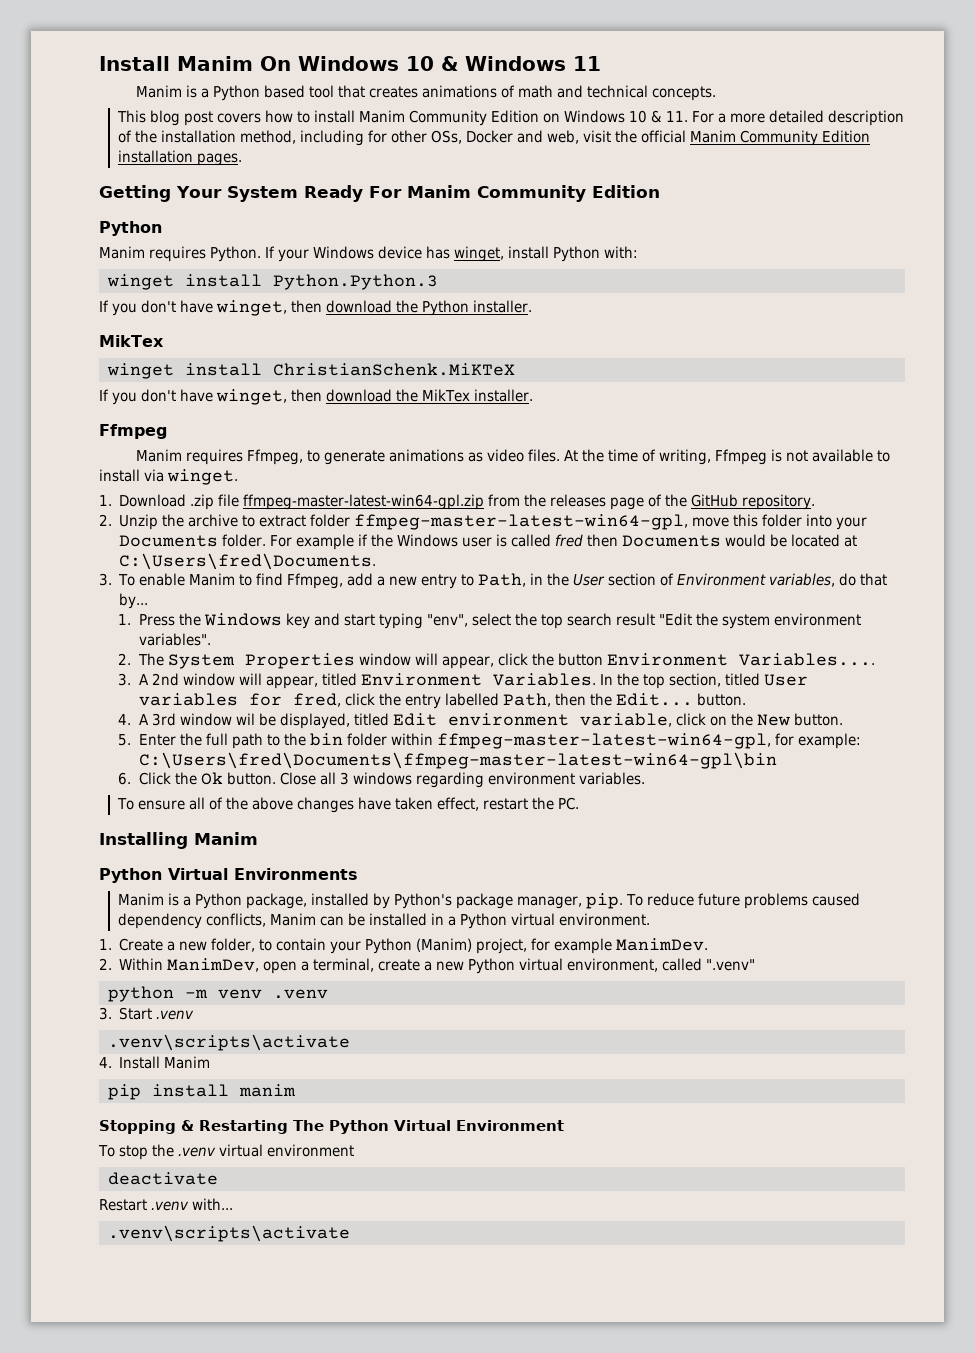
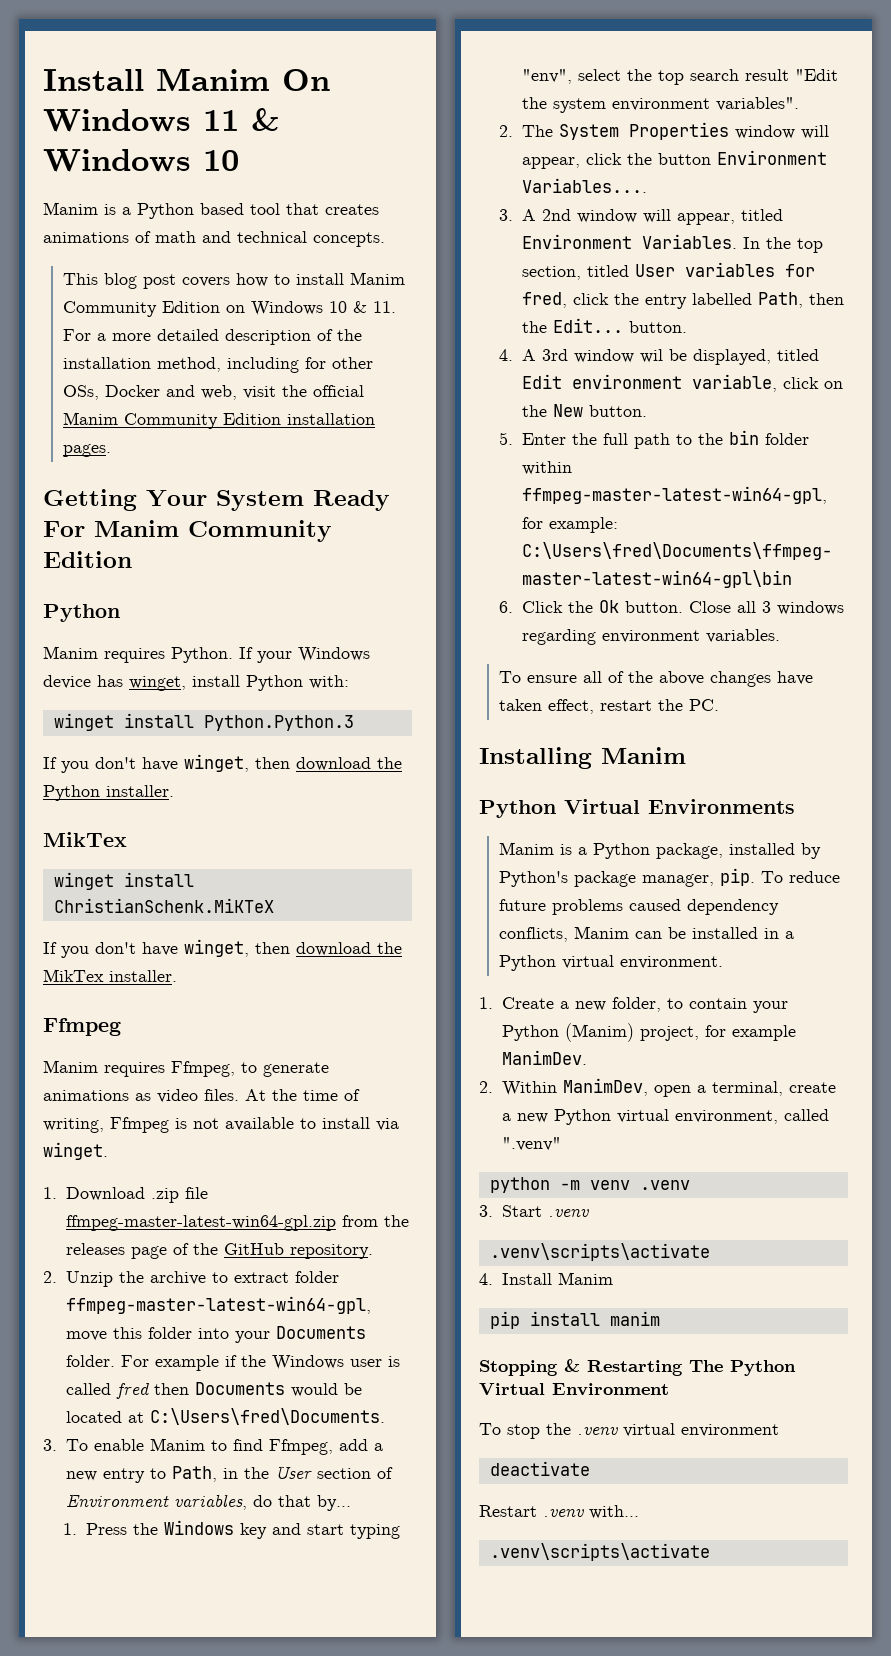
[406,56,434,71] 10 -> [203,110,239,131] 11
[573,56,601,71] 11 -> [203,150,239,171] 10

